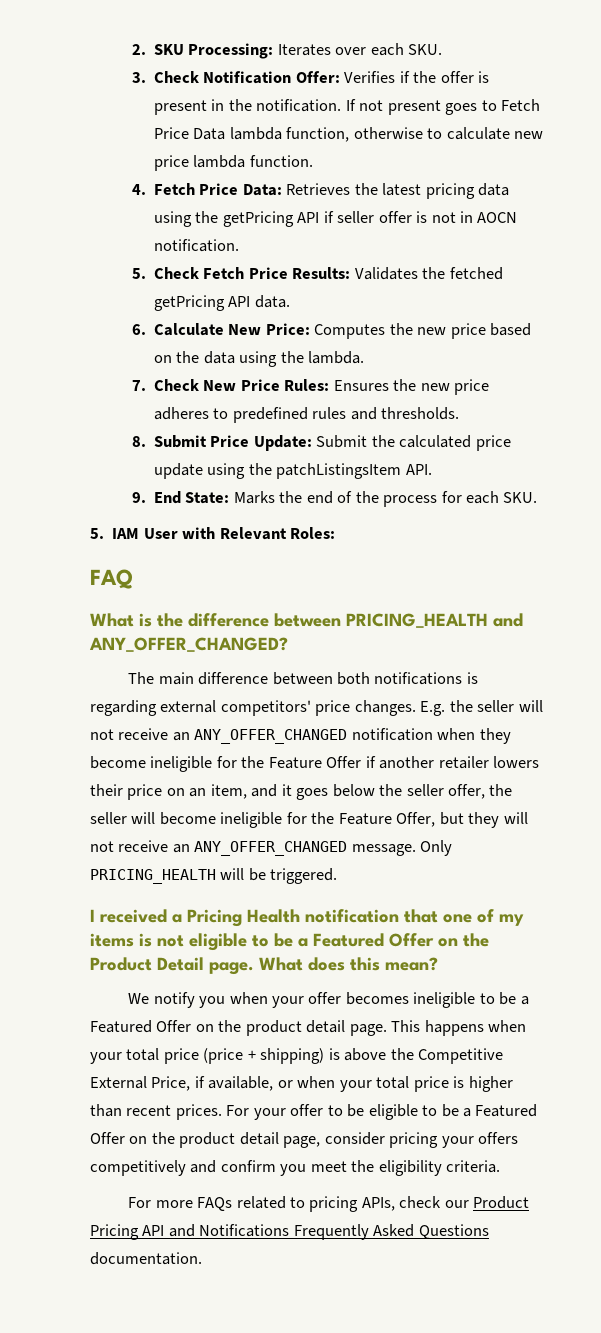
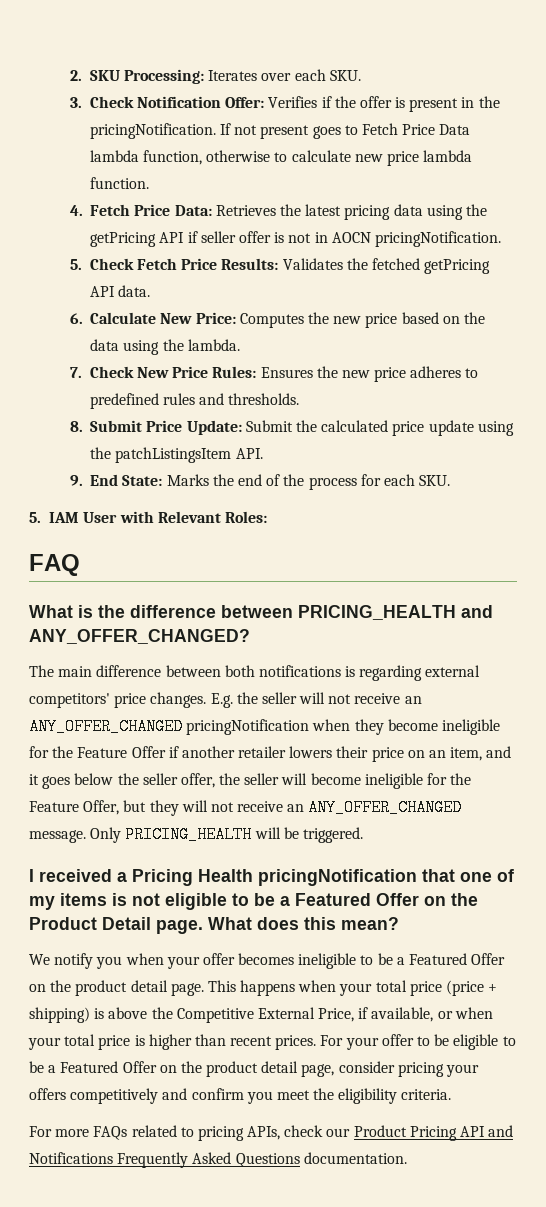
[256,99,342,112] notification. -> [89,123,216,139] pricingNotification.
[153,239,239,252] notification. -> [374,231,501,247] pricingNotification.
[351,728,433,741] notification -> [186,719,310,735] pricingNotification
[305,909,399,923] notification -> [258,869,417,886] pricingNotification

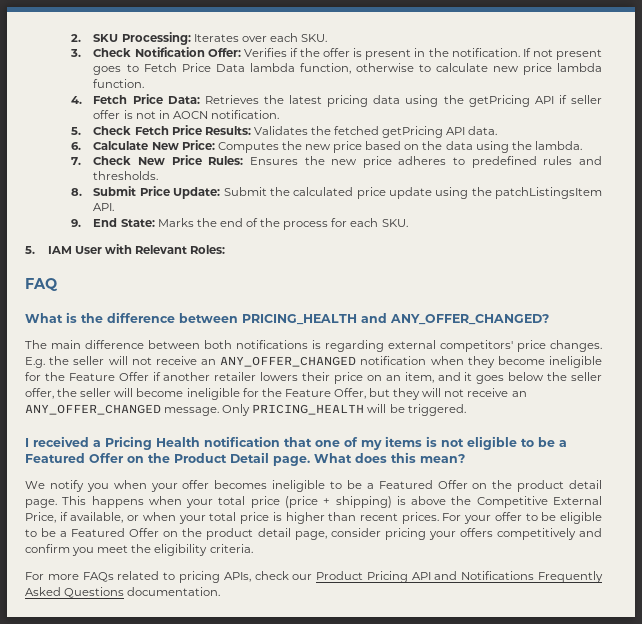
[89,123,216,139] pricingNotification. -> [451,48,520,57] notification.
[374,231,501,247] pricingNotification. -> [210,110,279,119] notification.
[186,719,310,735] pricingNotification -> [360,356,427,365] notification
[258,869,417,886] pricingNotification -> [204,436,280,447] notification

